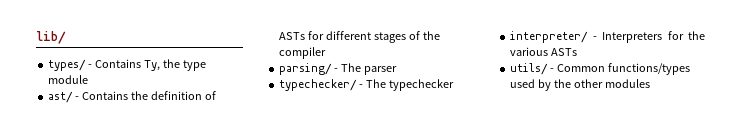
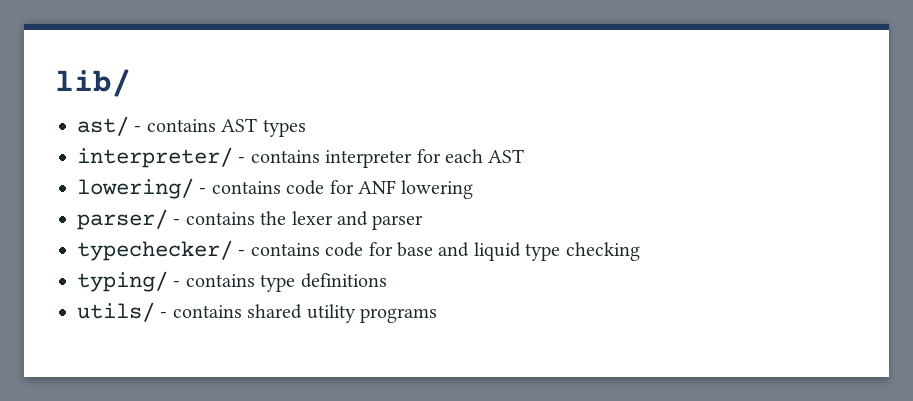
[48,59,206,71] [48,75,89,84] [48,91,216,103] [279,31,440,43] [279,47,327,59] [279,63,398,75] [279,79,455,91] [510,31,705,43] [510,47,578,56] [510,63,691,75] [510,79,650,91] types/ - Contains Ty, the type module // ast/ - Contains the definition of ASTs for different stages of the compiler // parsing/ - The parser // typechecker/ - The typechecker // interpreter/ - Interpreters for the various ASTs // utils/ - Common functions/types used by the other modules -> [77,116,306,137] [77,147,525,168] [77,178,474,199] [77,209,424,230] [77,240,640,261] [77,271,387,292] [77,302,437,323] ast/ - contains AST types // interpreter/ - contains interpreter for each AST // lowering/ - contains code for ANF lowering // parser/ - contains the lexer and parser // typechecker/ - contains code for base and liquid type checking // typing/ - contains type definitions // utils/ - contains shared utility programs

